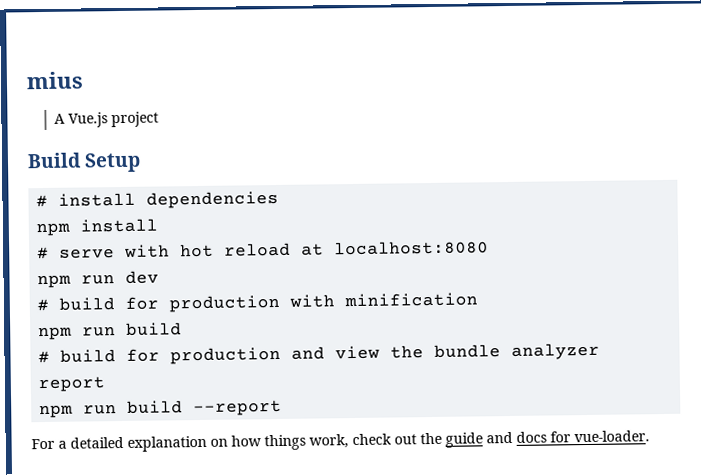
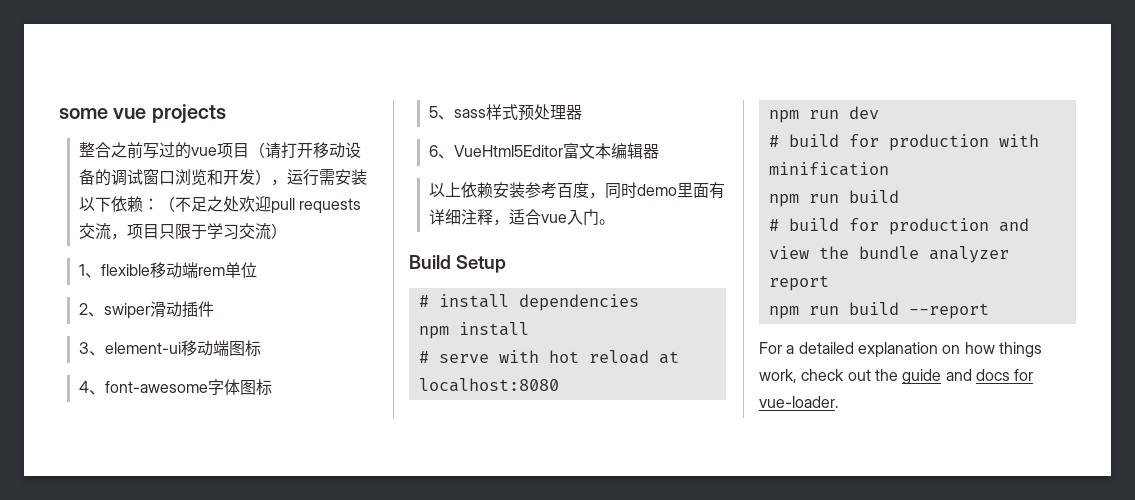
[26,71,84,90] [53,111,159,128] mius // A Vue.js project -> [59,104,226,124] [78,142,361,159] [78,169,367,186] [78,196,361,214] [78,223,287,240] [78,262,257,278] [78,301,214,319] [78,340,261,357] [78,379,272,396] [428,104,582,121] [428,143,659,159] [428,182,725,199] [428,209,615,226] some vue projects // 整合之前写过的vue项目（请打开移动设备的调试窗口浏览和开发），运行需安装以下依赖：（不足之处欢迎pull requests交流，项目只限于学习交流） // 1、flexible移动端rem单位 // 2、swiper滑动插件 // 3、element-ui移动端图标 // 4、font-awesome字体图标 // 5、sass样式预处理器 // 6、VueHtml5Editor富文本编辑器 // 以上依赖安装参考百度，同时demo里面有详细注释，适合vue入门。

